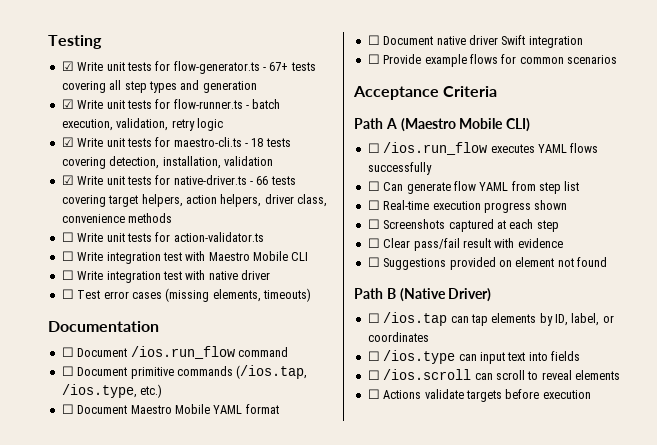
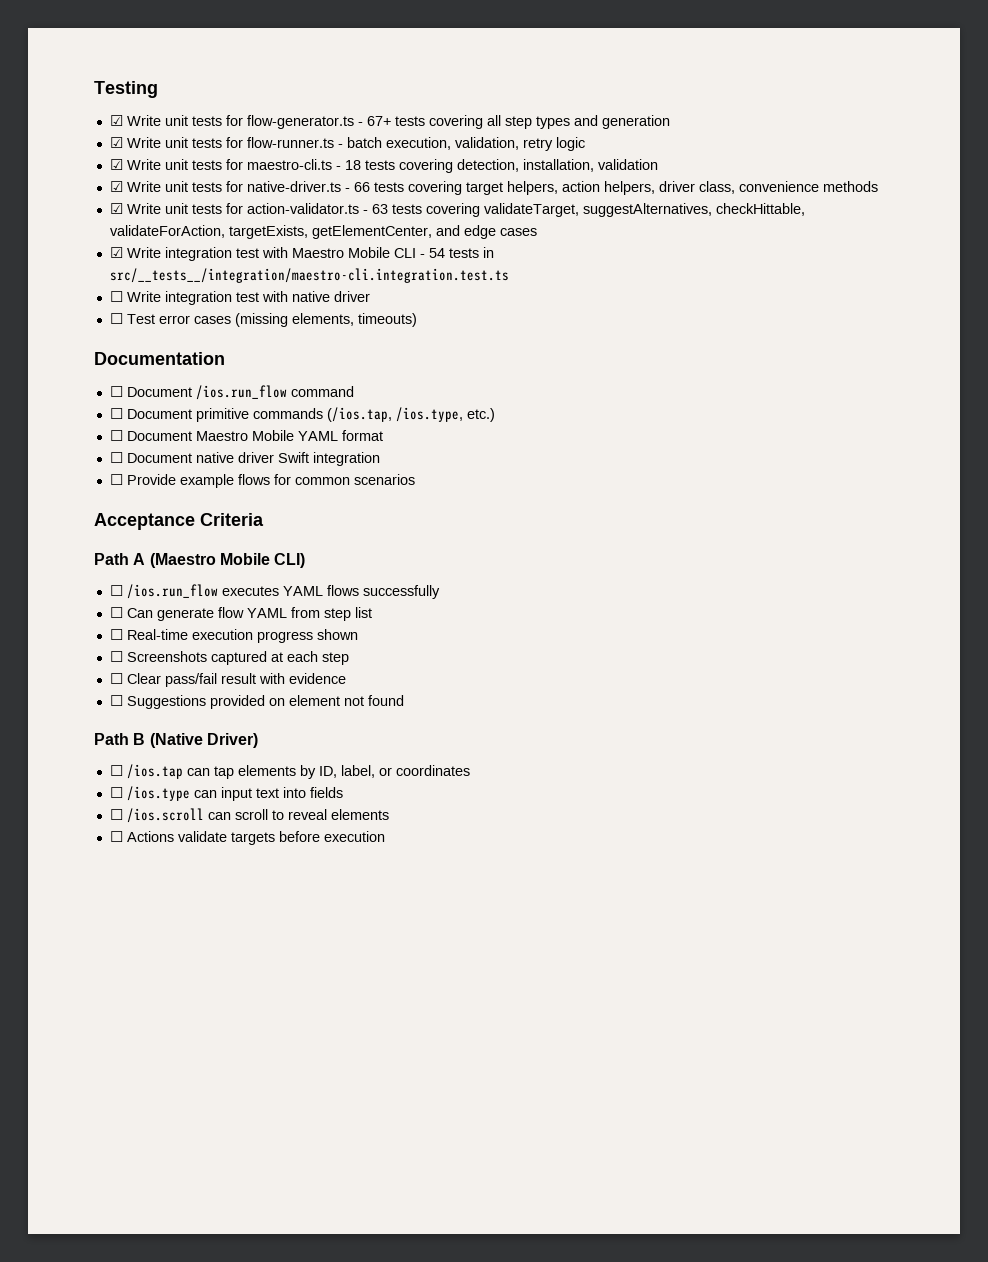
[61,232,74,242] ☐ -> [109,203,123,214] ☑
[61,251,74,261] // ☐ -> [362,203,805,217] [109,225,537,239] [109,247,123,258] - 63 tests covering validateTarget, suggestAlternatives, checkHittable, validateForAction, targetExists, getElementCenter, and edge cases // ☑
(309, 256) none -> [419,247,494,258] [109,268,509,283] - 54 tests in src/__tests__/integration/maestro-cli.integration.test.ts

